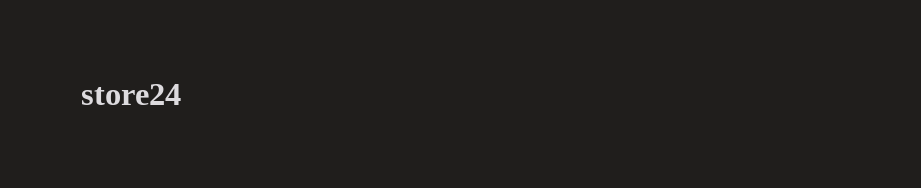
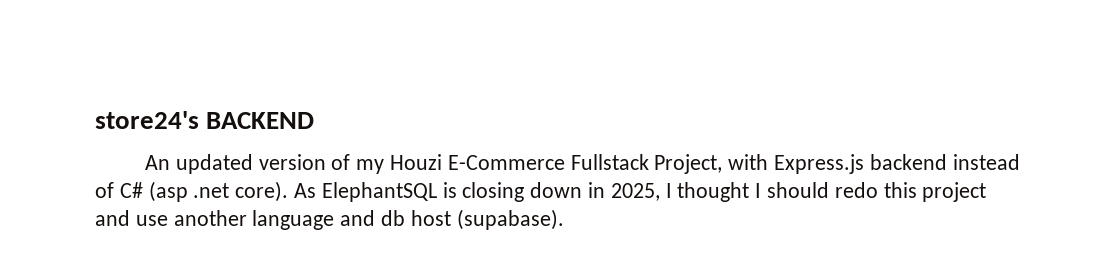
[81,84,181,105] store24 -> [95,111,315,129] [144,154,1020,174] [95,181,987,202] [95,209,564,230] store24's BACKEND // An updated version of my Houzi E-Commerce Fullstack Project, with Express.js backend instead of C# (asp .net core). As ElephantSQL is closing down in 2025, I thought I should redo this project and use another language and db host (supabase).

